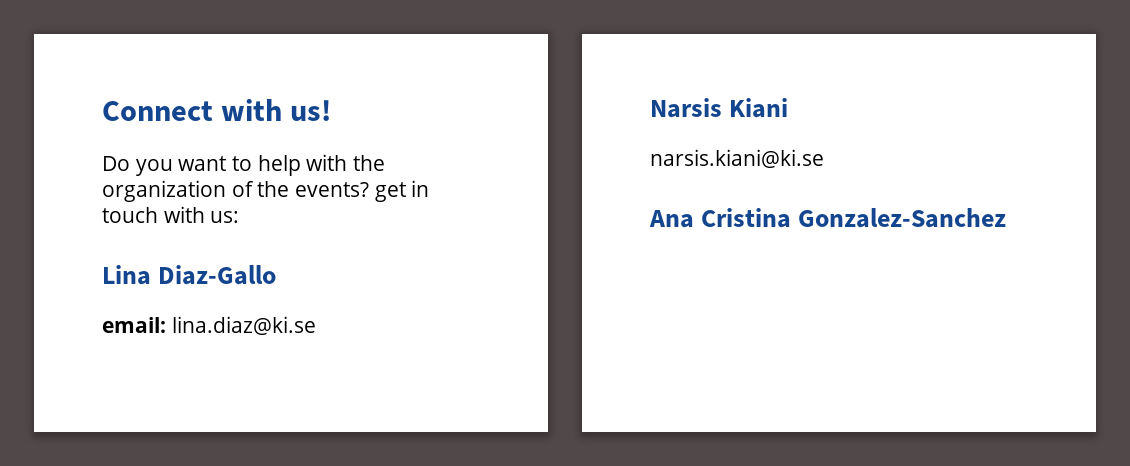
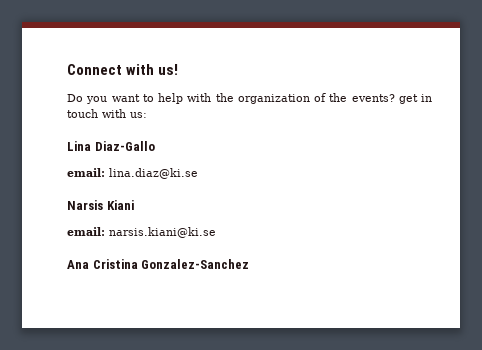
(789, 108) none -> [67,227,105,236] email:

